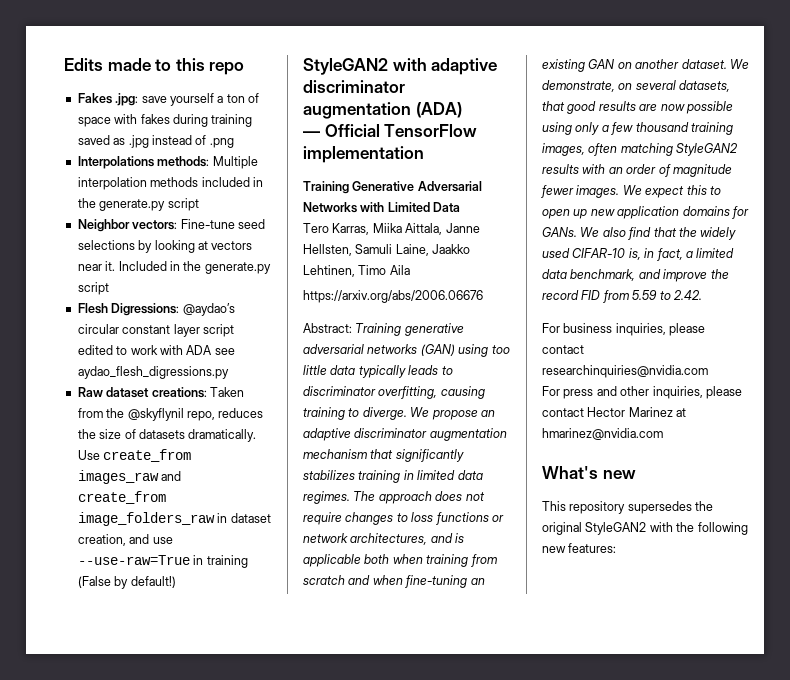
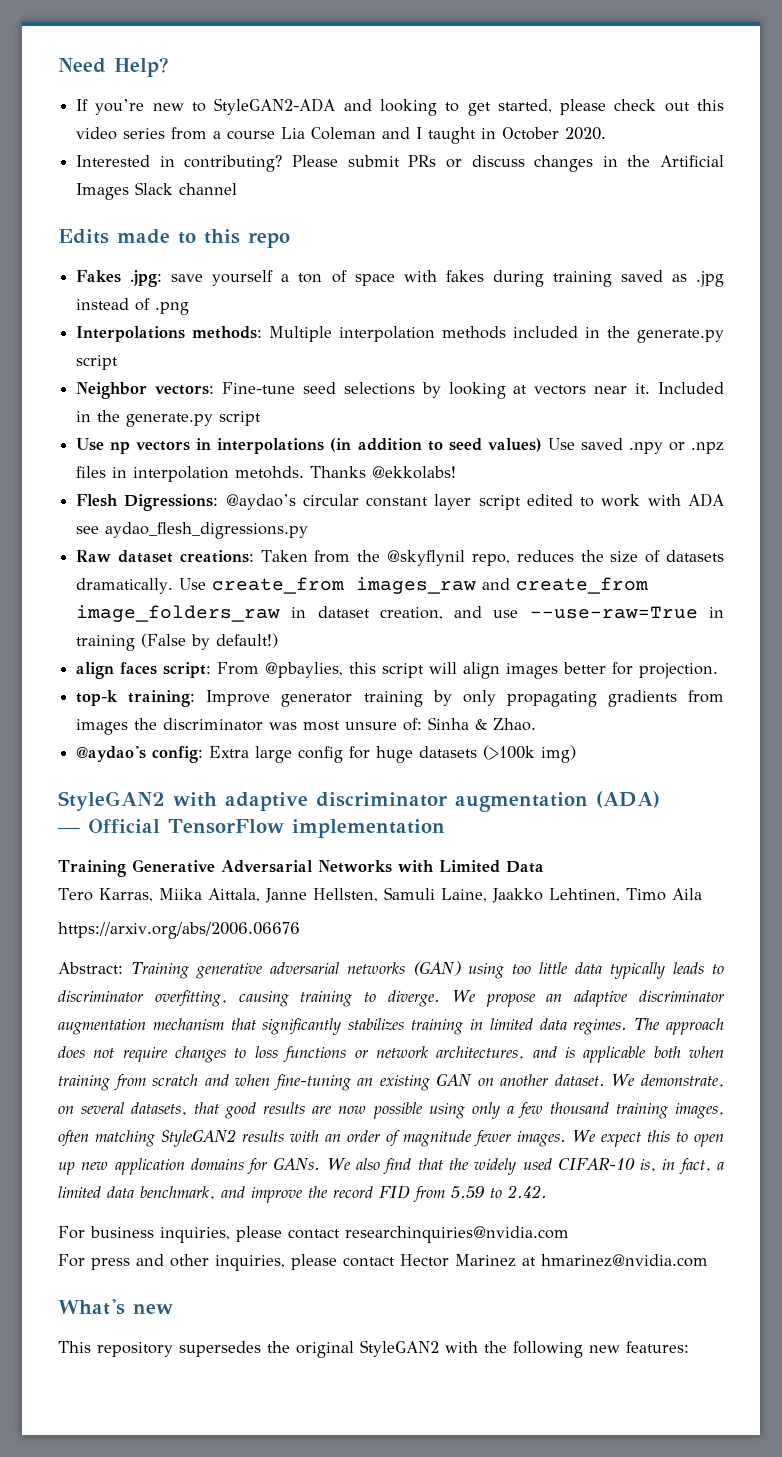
(64, 64) none -> [58,57,169,77] [76,98,725,116] [76,127,607,144] [76,155,724,172] [76,182,238,200] Need Help? // If you’re new to StyleGAN2-ADA and looking to get started, please check out this video series from a course Lia Coleman and I taught in October 2020. // Interested in contributing? Please submit PRs or discuss changes in the Artificial Images Slack channel //
(109, 288) none -> [76,438,725,454] [76,466,457,482] // Use np vectors in interpolations (in addition to seed values) Use saved .npy or .npz files in interpolation metohds. Thanks @ekkolabs!
(176, 582) none -> [76,662,719,679] [76,690,724,707] [76,717,537,735] [76,745,577,763] // align faces script: From @pbaylies, this script will align images better for projection. // top-k training: Improve generator training by only propagating gradients from images the discriminator was most unsure of: Sinha & Zhao. // @aydao's config: Extra large config for huge datasets (>100k img)

